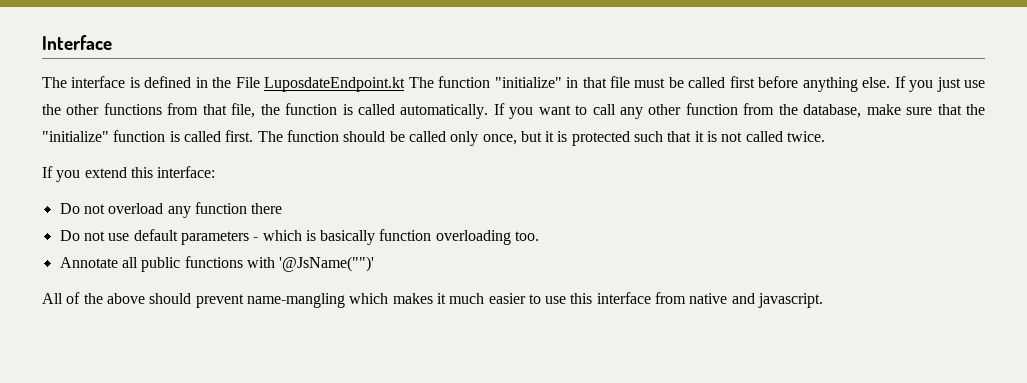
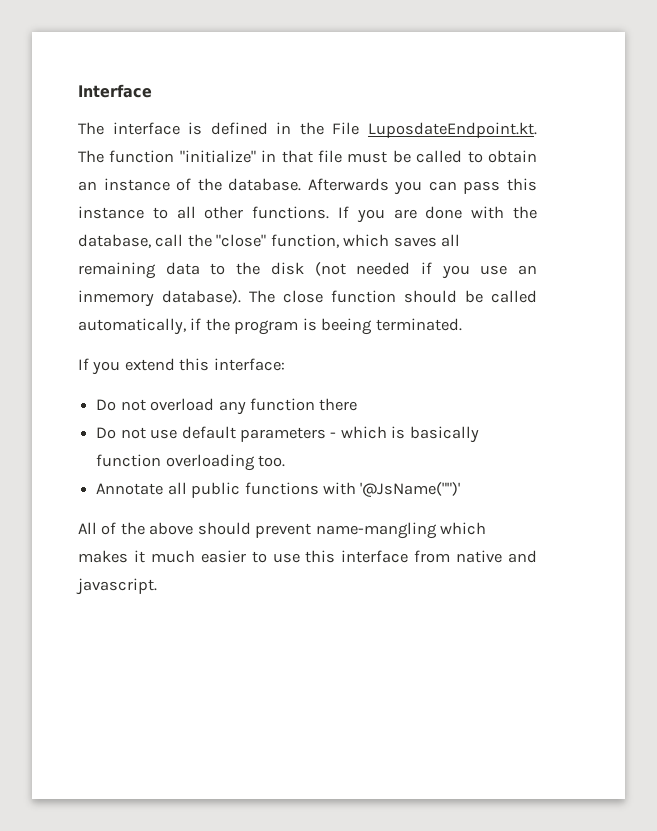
[264,77,406,92] LuposdateEndpoint.kt -> [368,122,537,138] LuposdateEndpoint.kt.
[729,76,986,92] [42,103,986,119] [42,130,826,146] first before anything else. If you just use the other functions from that file, the function is called automatically. If you want to call any other function from the database, make sure that the "initialize" function is called first. The function should be called only once, but it is protected such that it is not called twice. -> [467,150,537,163] [78,178,537,195] [78,206,537,223] [78,234,461,248] [78,262,537,279] [78,290,537,307] [78,318,462,335] to obtain an instance of the database. Afterwards you can pass this instance to all other functions. If you are done with the database, call the "close" function, which saves all remaining data to the disk (not needed if you use an inmemory database). The close function should be called automatically, if the program is beeing terminated.

